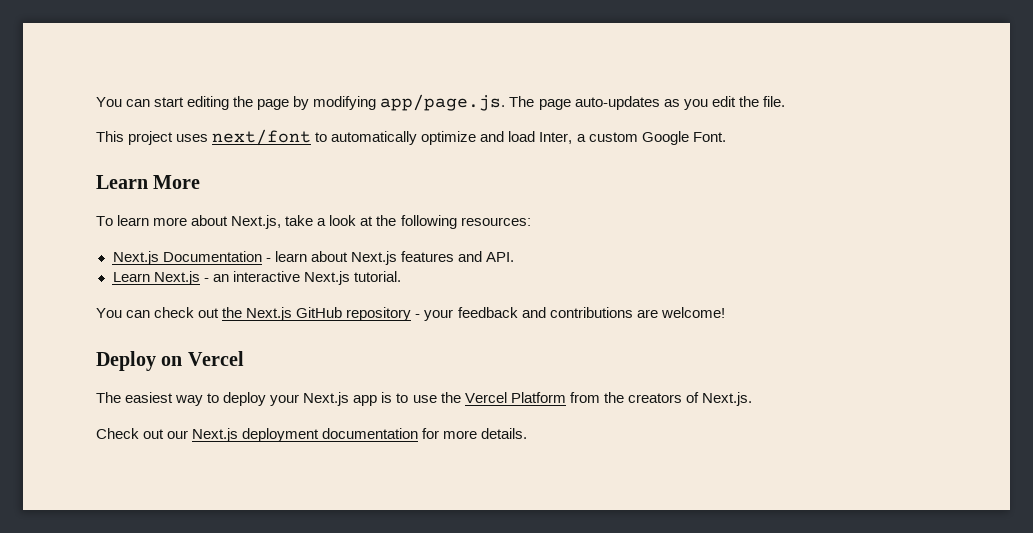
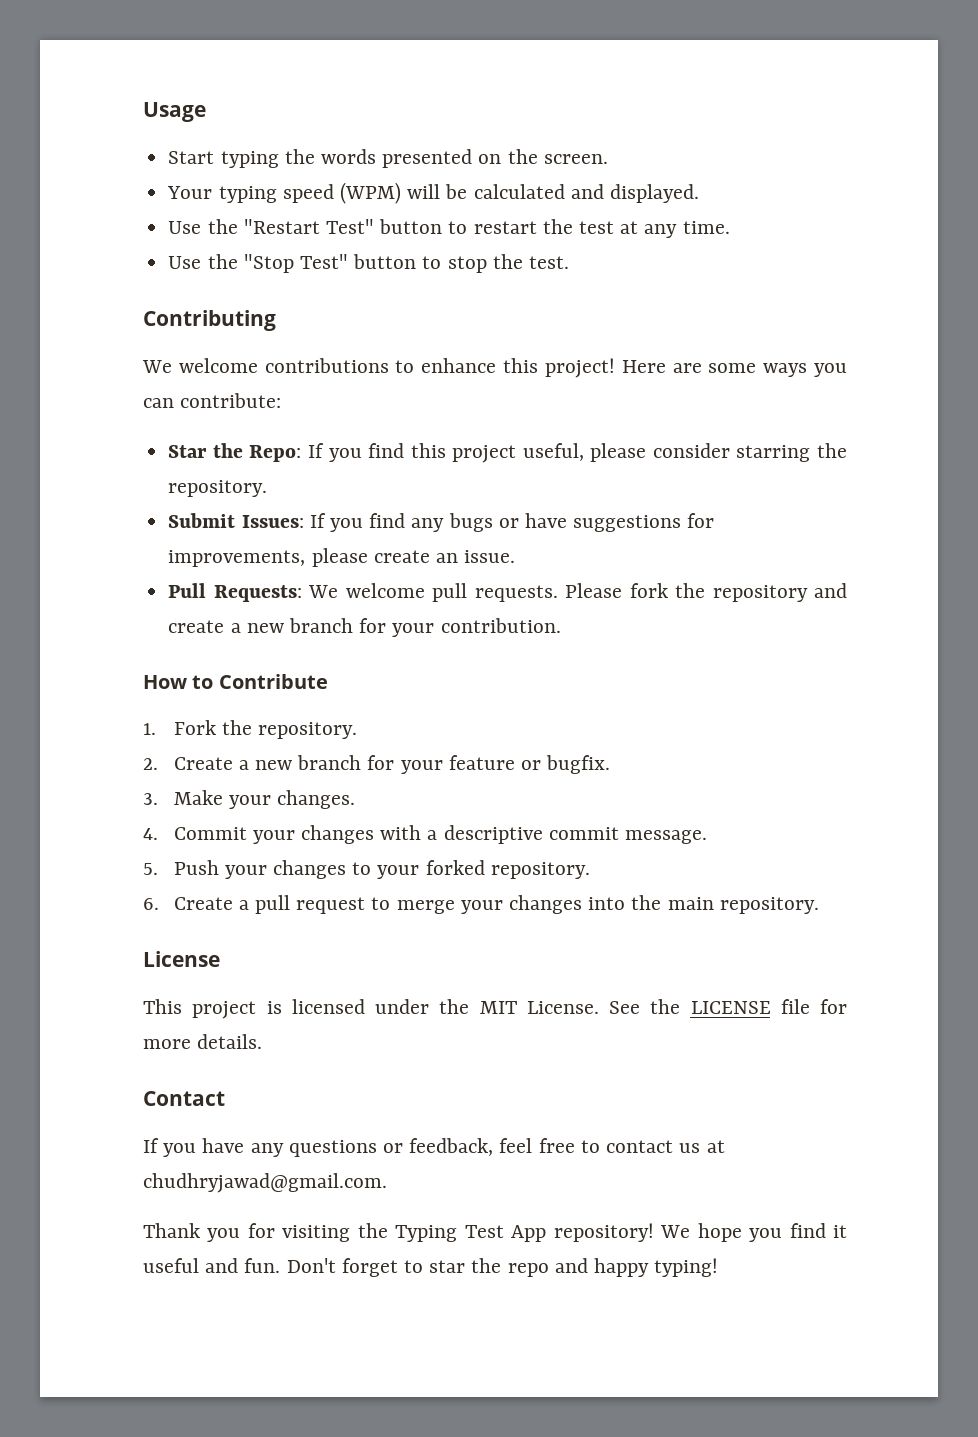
[96,94,785,111] [96,129,726,146] [96,175,201,189] [96,215,531,229] [112,251,514,265] [112,271,401,285] [96,307,725,321] [96,351,244,371] [96,392,752,406] [96,428,528,442] You can start editing the page by modifying app/page.js. The page auto-updates as you edit the file. // This project uses next/font to automatically optimize and load Inter, a custom Google Font. // Learn More // To learn more about Next.js, take a look at the following resources: // Next.js Documentation - learn about Next.js features and API. // Learn Next.js - an interactive Next.js tutorial. // You can check out the Next.js GitHub repository - your feedback and contributions are welcome! // Deploy on Vercel // The easiest way to deploy your Next.js app is to use the Vercel Platform from the creators of Next.js. // Check out our Next.js deployment documentation for more details. -> [143,102,206,122] [168,149,608,168] [167,182,699,204] [168,219,730,238] [168,254,569,273] [143,310,276,331] [142,358,848,378] [143,393,282,408] [168,443,848,463] [168,480,268,497] [168,513,715,532] [168,548,516,567] [168,583,848,602] [168,618,561,637] [143,674,328,689] [143,720,357,739] [143,755,611,774] [143,790,355,809] [143,825,707,844] [143,860,590,879] [143,895,819,914] [143,951,220,967] [143,999,847,1019] [143,1034,263,1049] [143,1091,225,1106] [143,1138,725,1157] [143,1173,387,1193] [143,1223,847,1242] [143,1258,719,1277] Usage // Start typing the words presented on the screen. // Your typing speed (WPM) will be calculated and displayed. // Use the "Restart Test" button to restart the test at any time. // Use the "Stop Test" button to stop the test. // Contributing // We welcome contributions to enhance this project! Here are some ways you can contribute: // Star the Repo: If you find this project useful, please consider starring the repository. // Submit Issues: If you find any bugs or have suggestions for improvements, please create an issue. // Pull Requests: We welcome pull requests. Please fork the repository and create a new branch for your contribution. // How to Contribute // 1. Fork the repository. // 2. Create a new branch for your feature or bugfix. // 3. Make your changes. // 4. Commit your changes with a descriptive commit message. // 5. Push your changes to your forked repository. // 6. Create a pull request to merge your changes into the main repository. // License // This project is licensed under the MIT License. See the LICENSE file for more details. // Contact // If you have any questions or feedback, feel free to contact us at chudhryjawad@gmail.com. // Thank you for visiting the Typing Test App repository! We hope you find it useful and fun. Don't forget to star the repo and happy typing!

